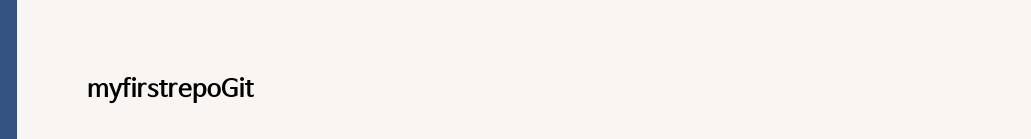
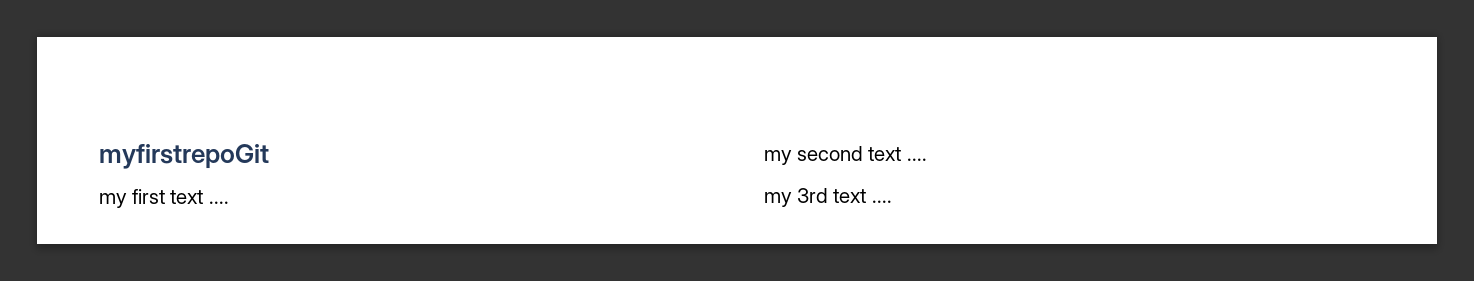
(254, 90) none -> [99,189,229,208] [764,146,927,165] [764,188,892,207] // my first text .... // my second text .... // my 3rd text ....

